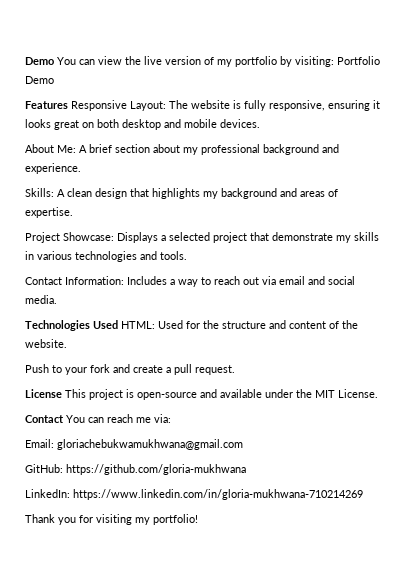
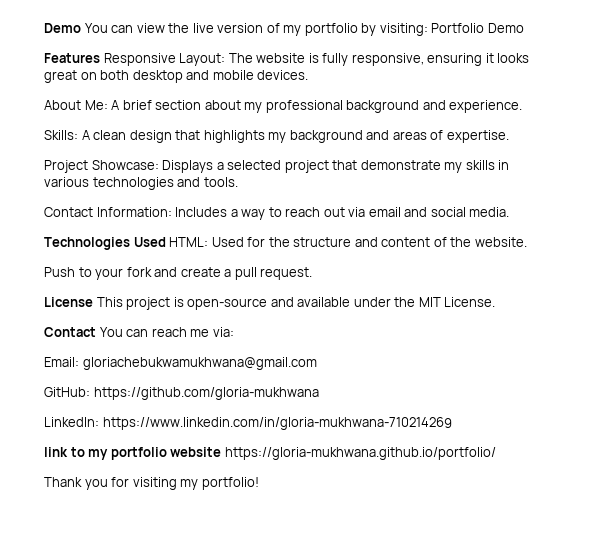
(363, 494) none -> [44,447,496,460] // link to my portfolio website https://gloria-mukhwana.github.io/portfolio/

